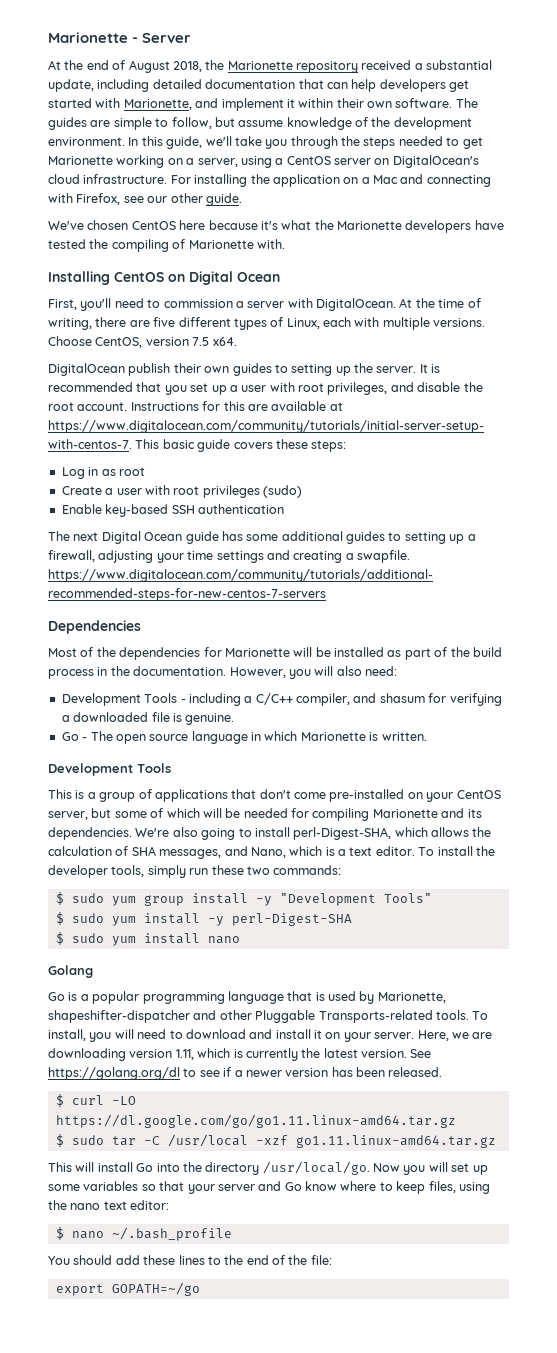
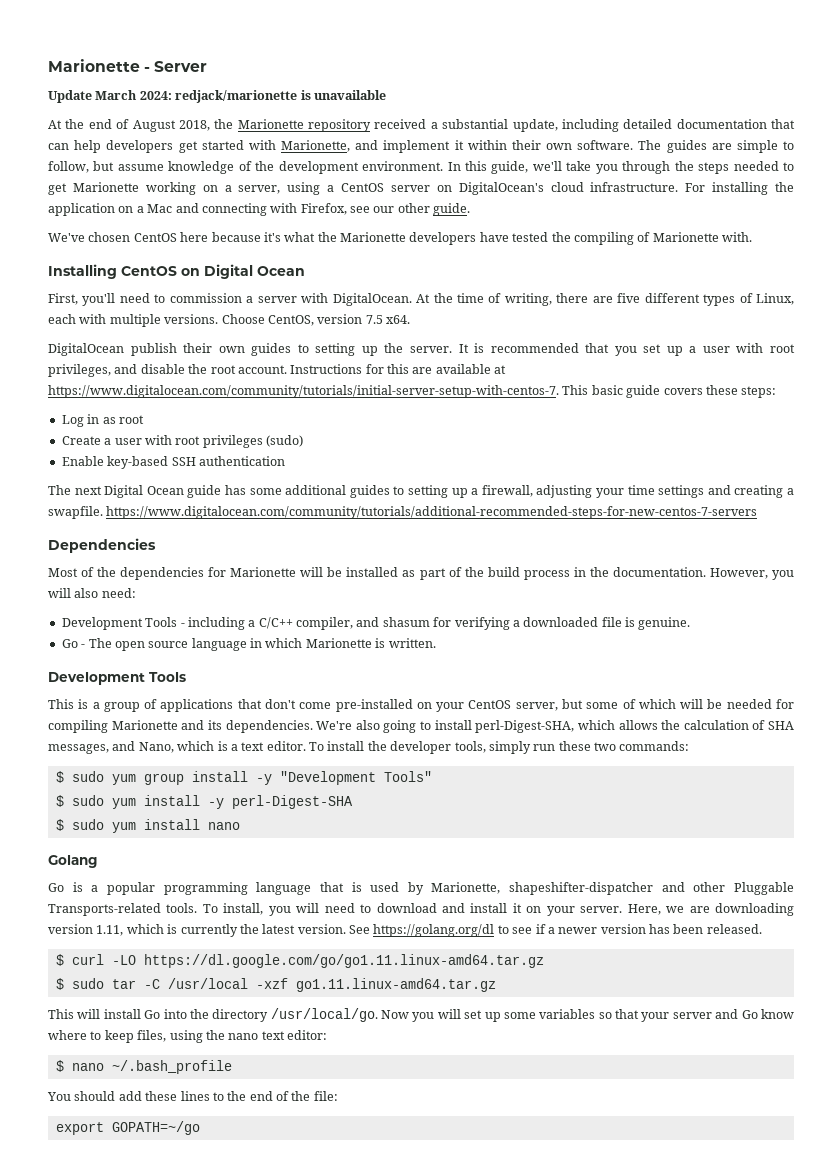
(192, 38) none -> [48,90,386,103] // Update March 2024: redjack/marionette is unavailable

